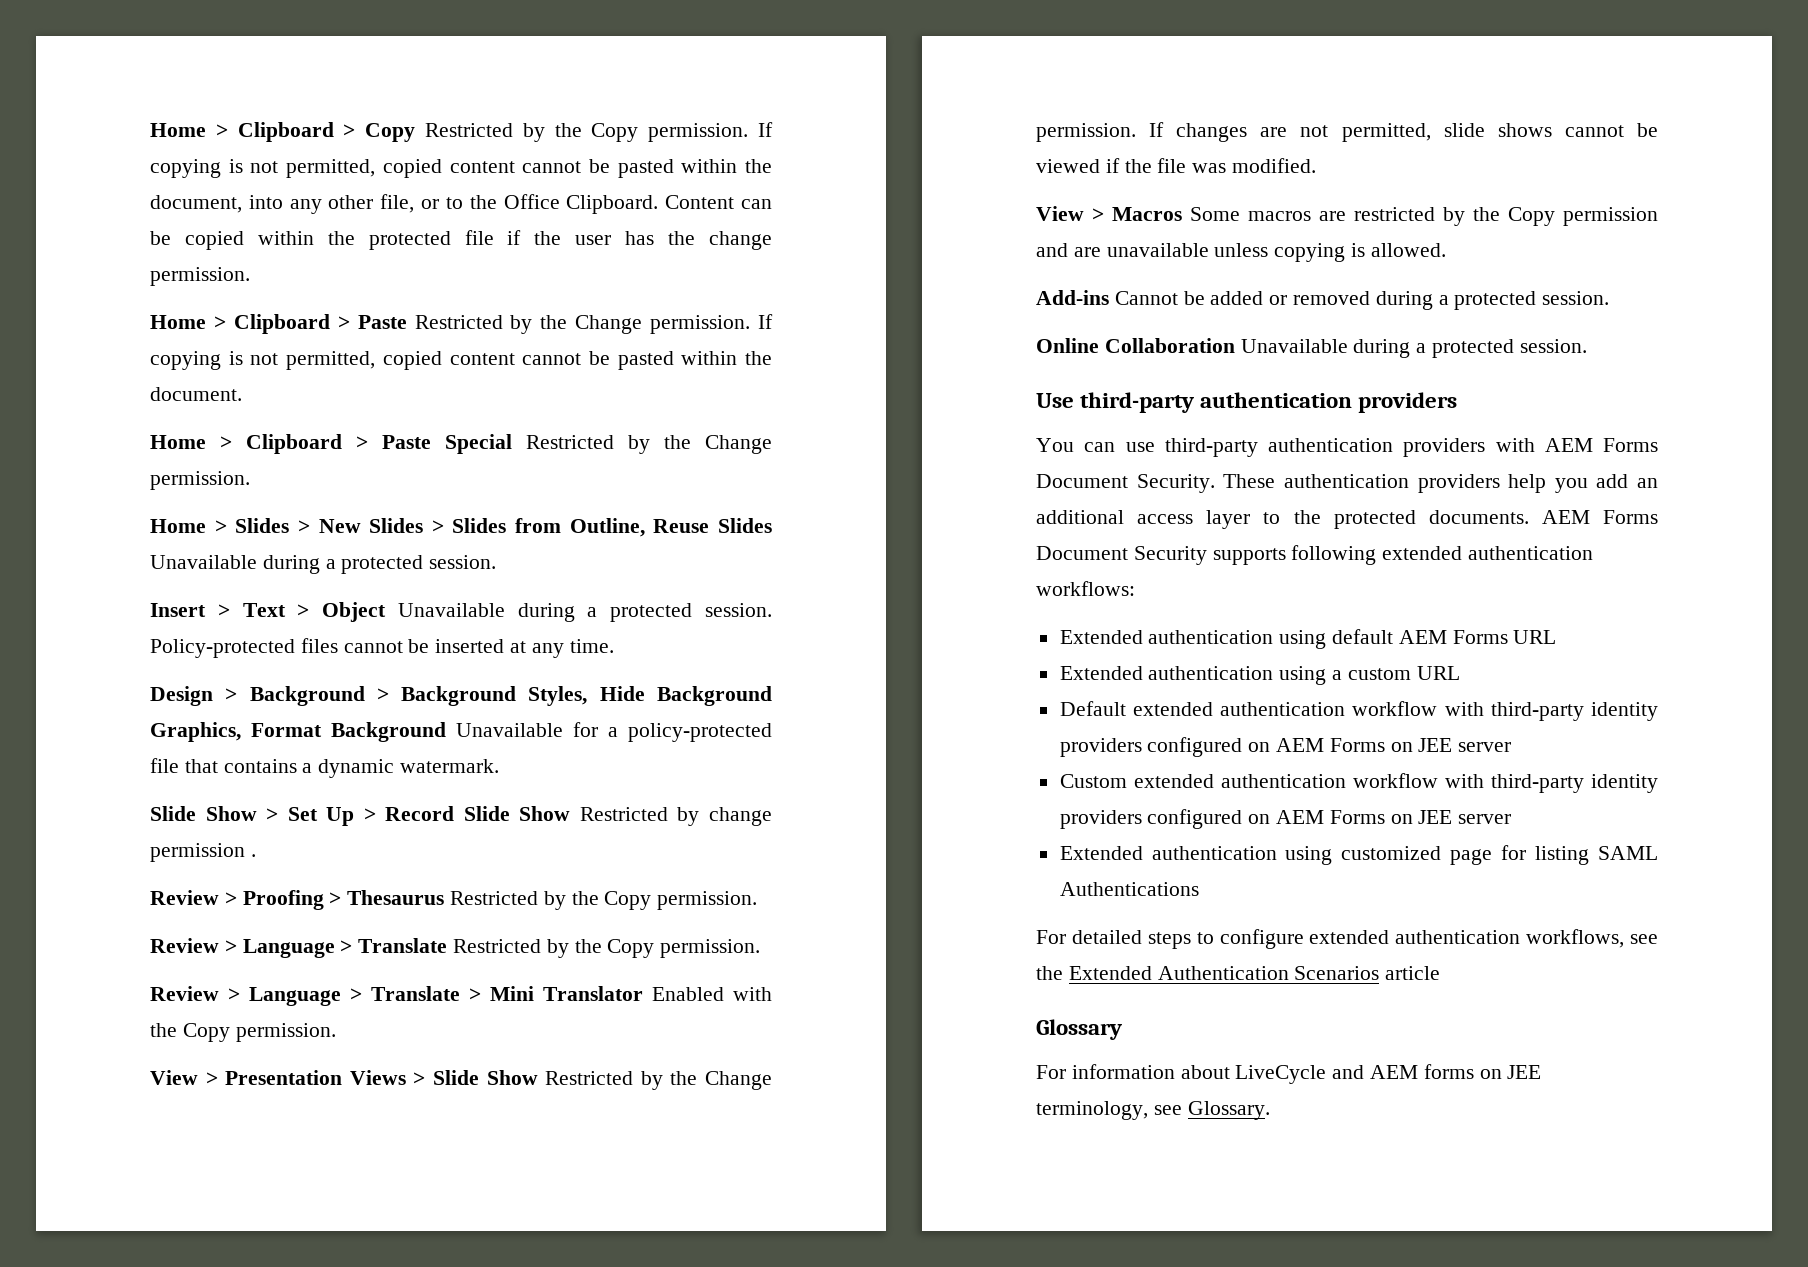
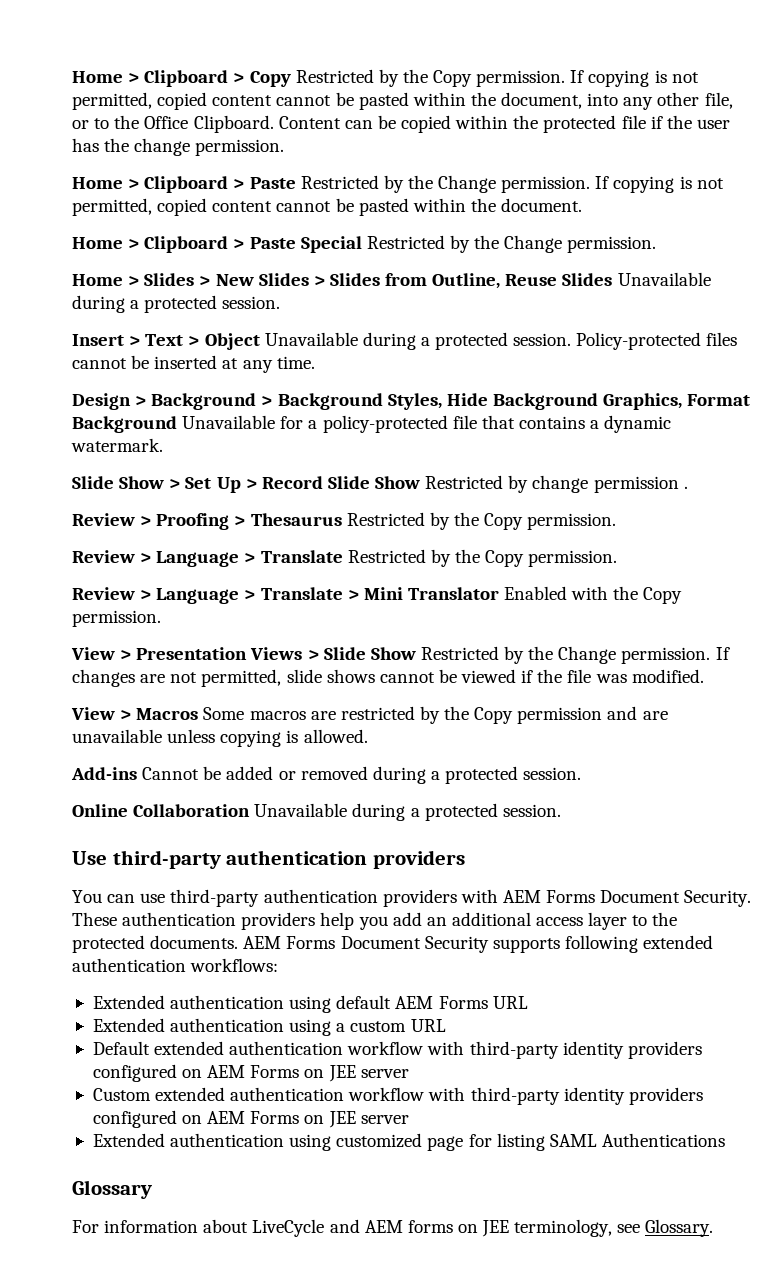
[1036,929,1658,949] [1036,966,1441,980] // For detailed steps to configure extended authentication workflows, see the Extended Authentication Scenarios article -> (725, 1140) none

